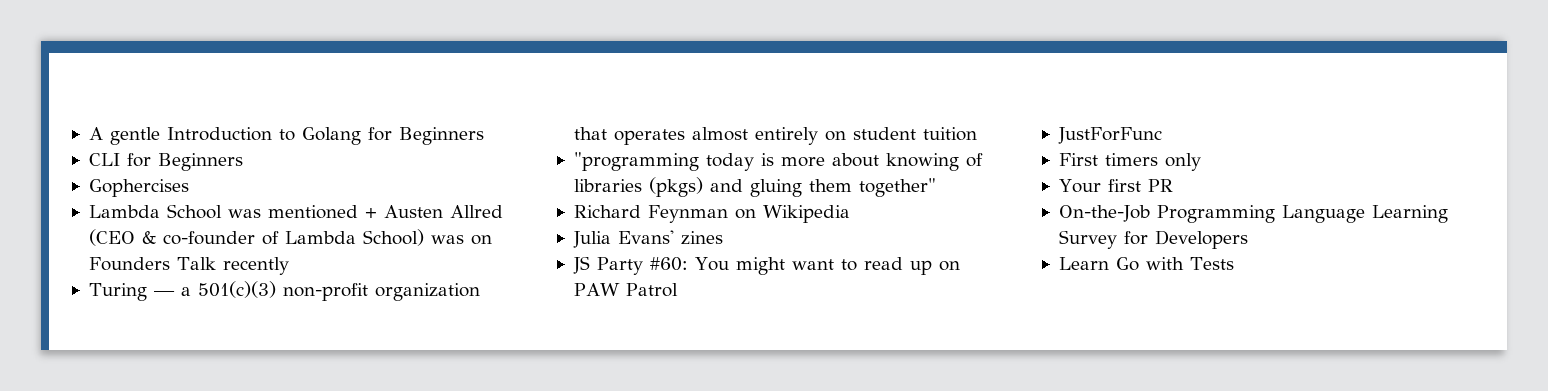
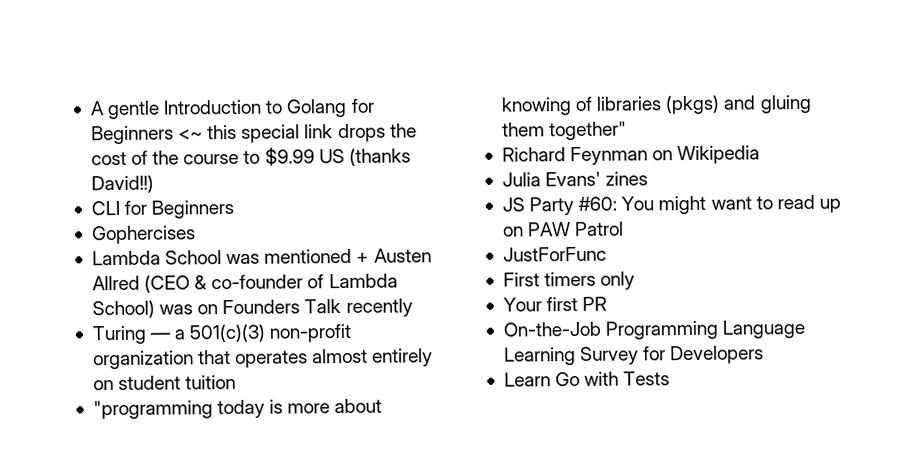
(484, 136) none -> [178,123,417,143] [90,147,411,166] [90,174,154,194] <~ this special link drops the cost of the course to $9.99 US (thanks David!!)

